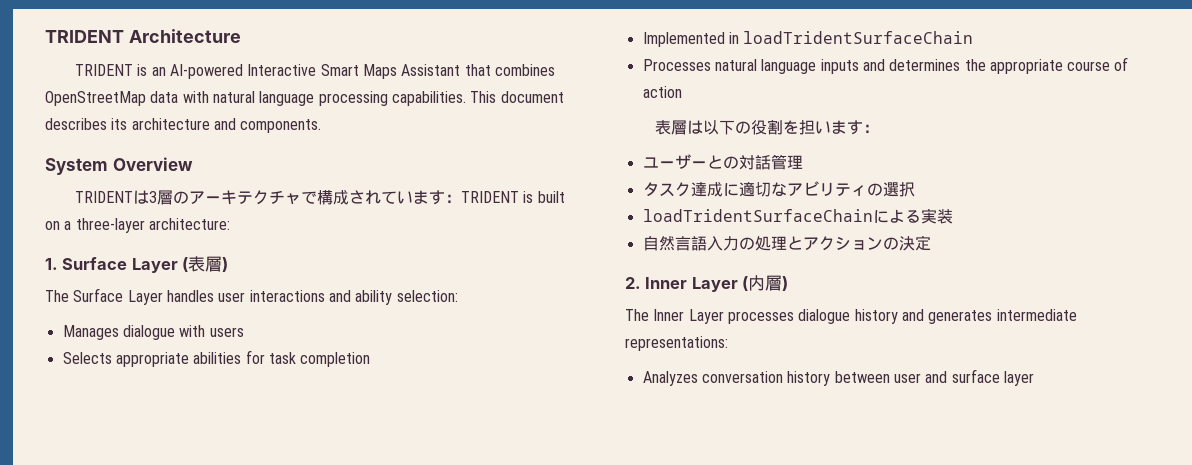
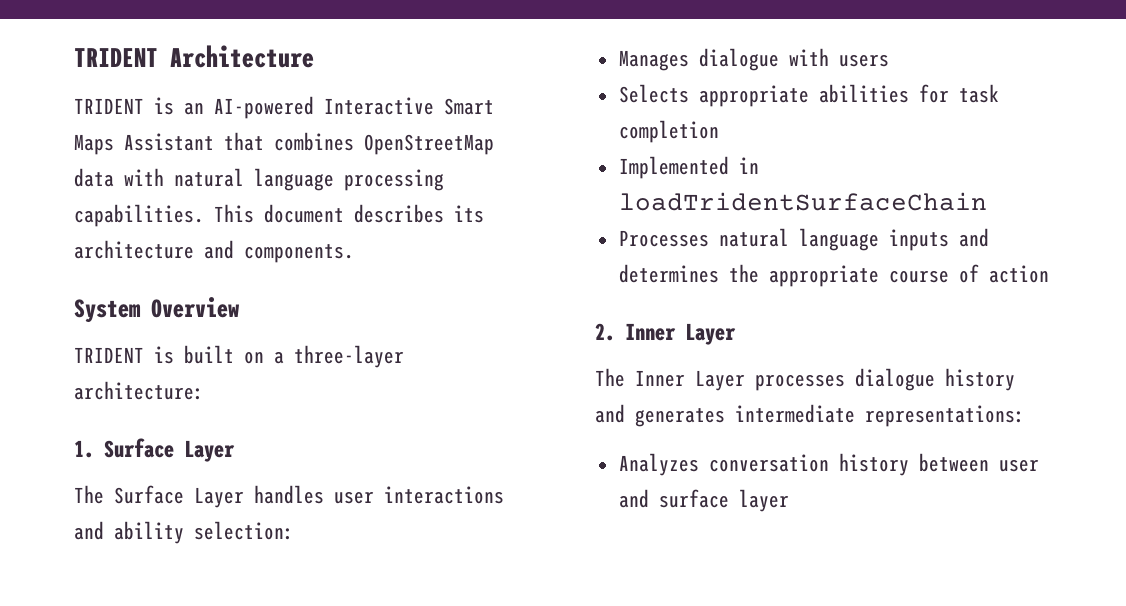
[133,190,520,205] は3層のアーキテクチャで構成されています：TRIDENT -> (144, 355) none
[182,256,229,272] (表層) -> (235, 451) none
[655,119,880,135] [642,154,803,170] [642,181,915,197] [642,208,953,224] [642,235,931,251] // 表層は以下の役割を担います： // ユーザーとの対話管理 // タスク達成に適切なアビリティの選択 // loadTridentSurfaceChainによる実装 // 自然言語入力の処理とアクションの決定 -> (1049, 274) none
[742,275,789,291] (内層) -> (736, 334) none

